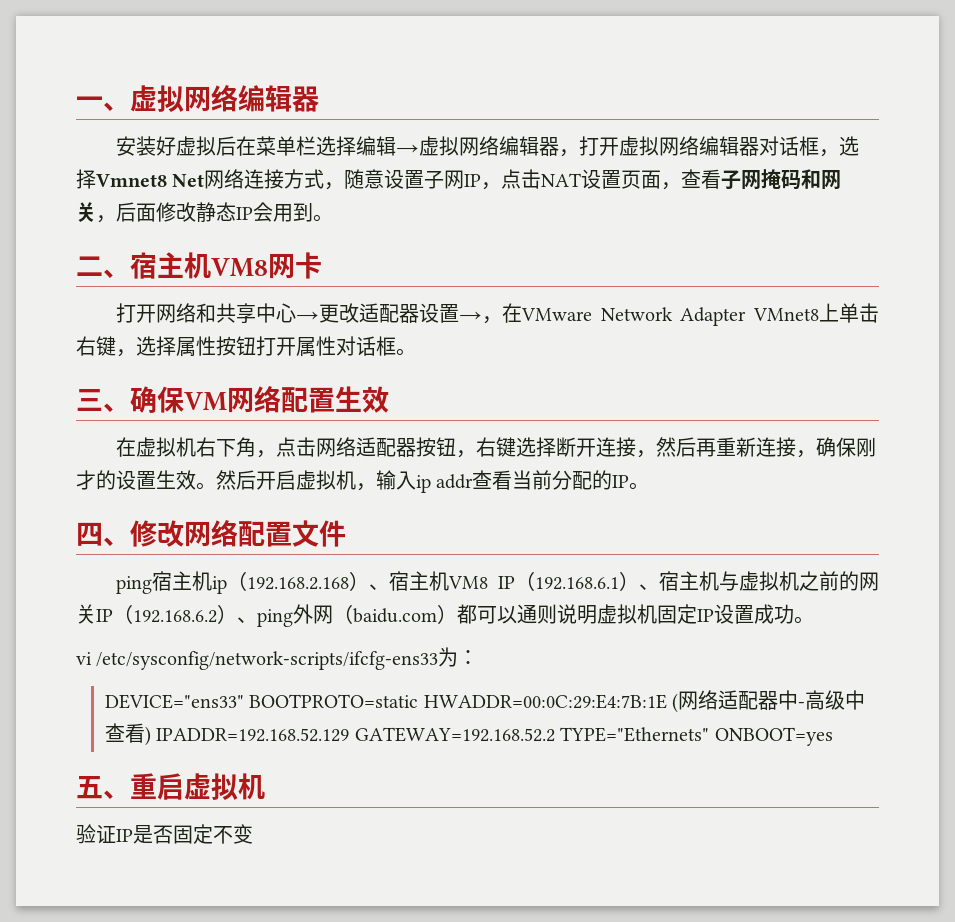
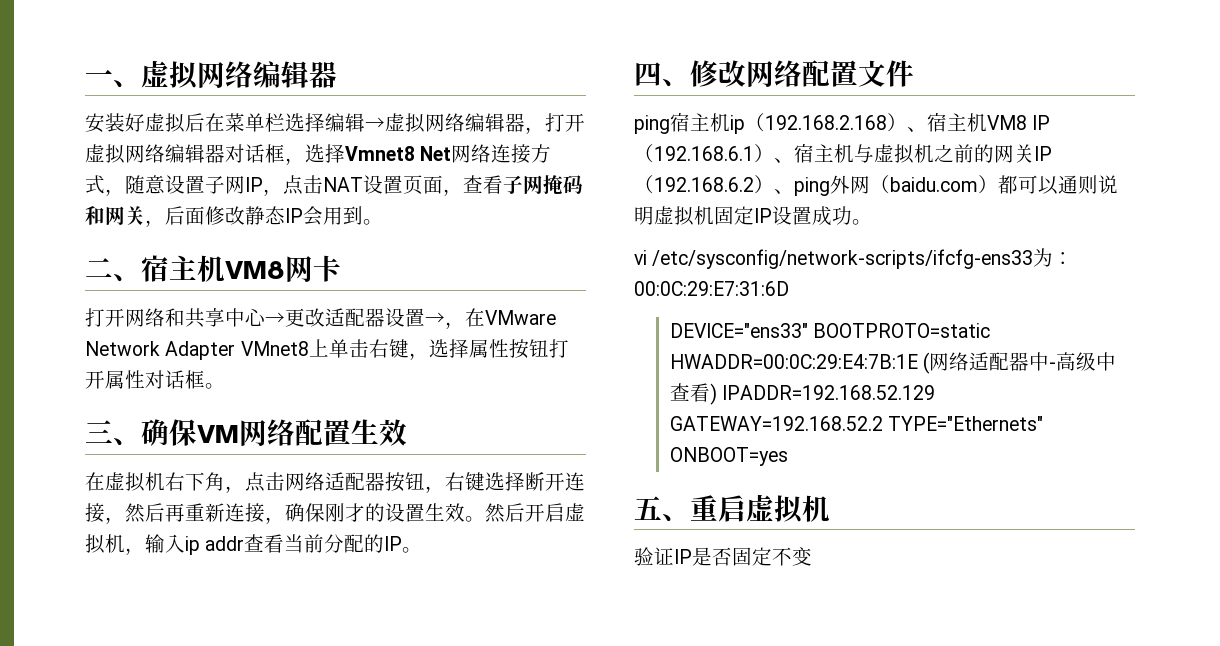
(479, 657) none -> [634,281,789,296] 00:0C:29:E7:31:6D

